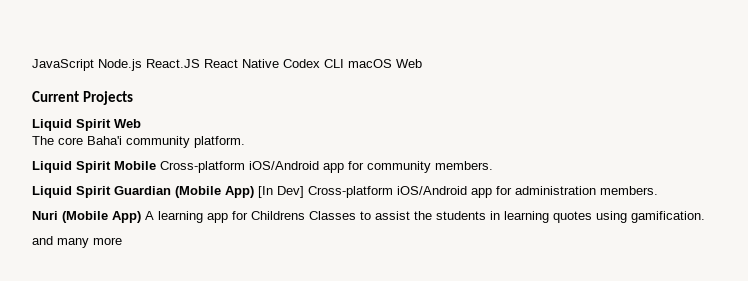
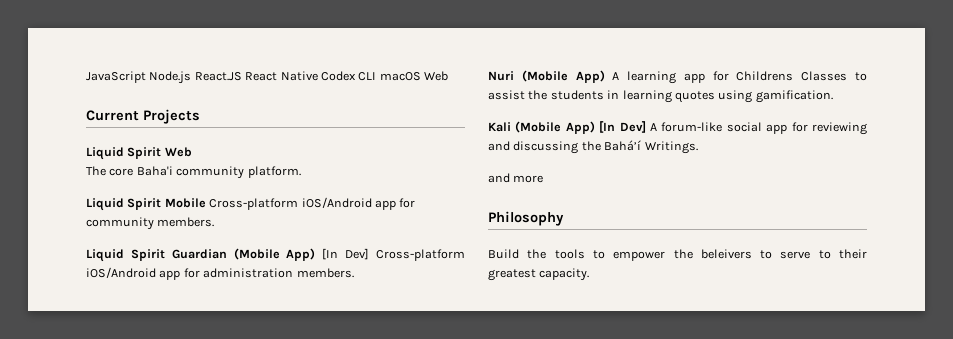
[32,236,122,248] and many more -> [488,121,867,135] [488,140,698,154] [488,173,544,183] [488,211,564,226] [488,249,867,261] [488,268,590,281] Kali (Mobile App) [In Dev] A forum-like social app for reviewing and discussing the Bahá’í Writings. // and more // Philosophy // Build the tools to empower the beleivers to serve to their greatest capacity.

